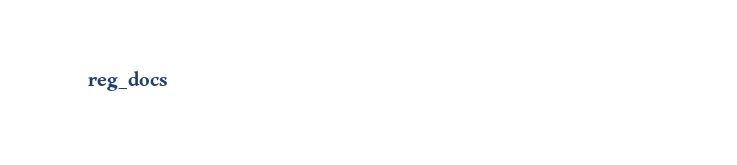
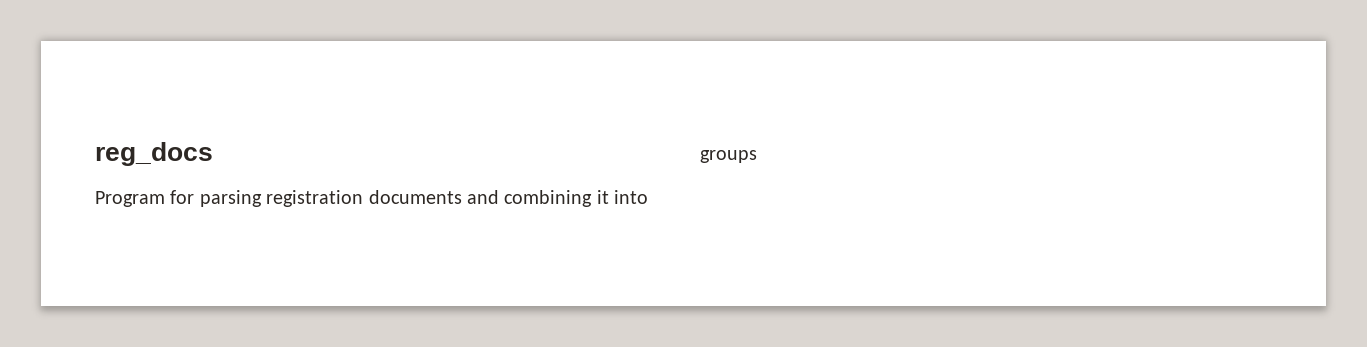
(168, 81) none -> [95,190,649,207] [700,150,757,163] // Program for parsing registration documents and combining it into groups

